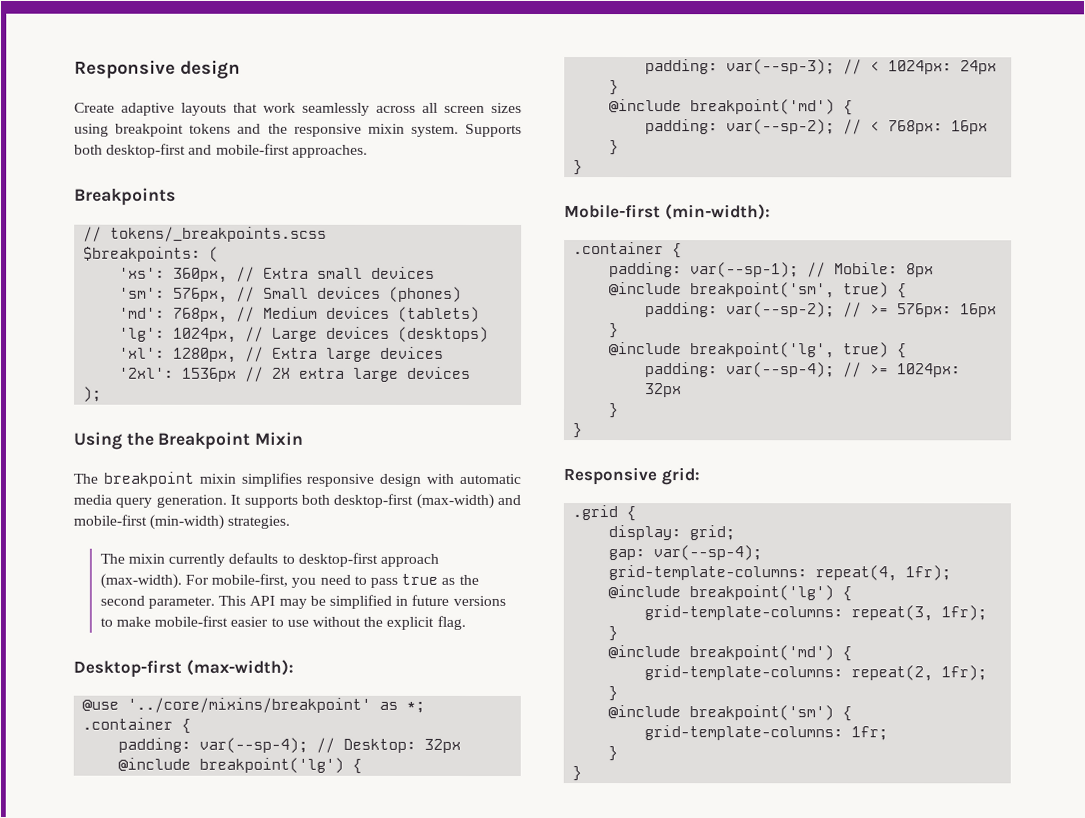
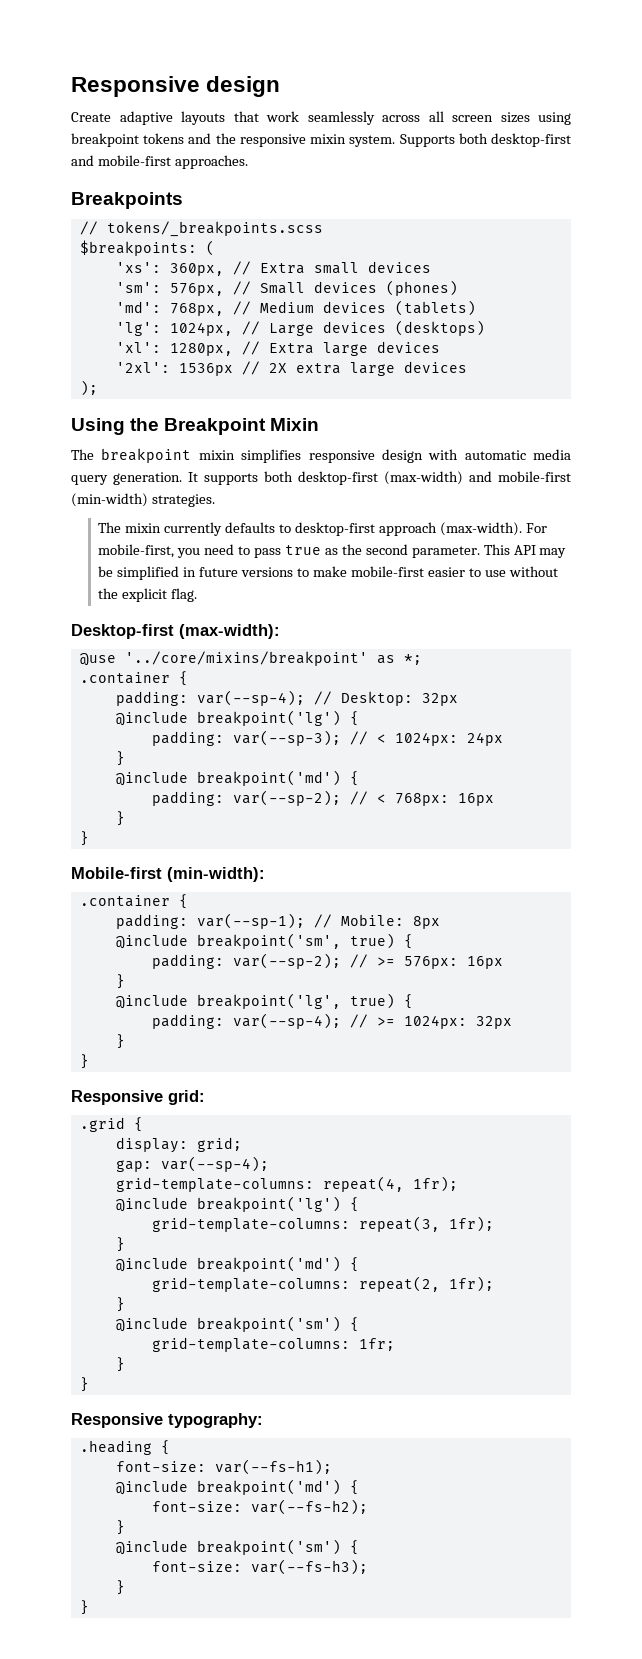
(583, 774) none -> [71,1413,263,1428] [79,1440,170,1455] [115,1459,332,1475] [115,1479,359,1495] [151,1499,368,1515] [115,1520,125,1535] [115,1539,359,1555] [151,1559,368,1575] [115,1580,125,1595] [79,1600,89,1615] // Responsive typography: // .heading { // font-size: var(--fs-h1); // @include breakpoint('md') { // font-size: var(--fs-h2); // } // @include breakpoint('sm') { // font-size: var(--fs-h3); // } // }

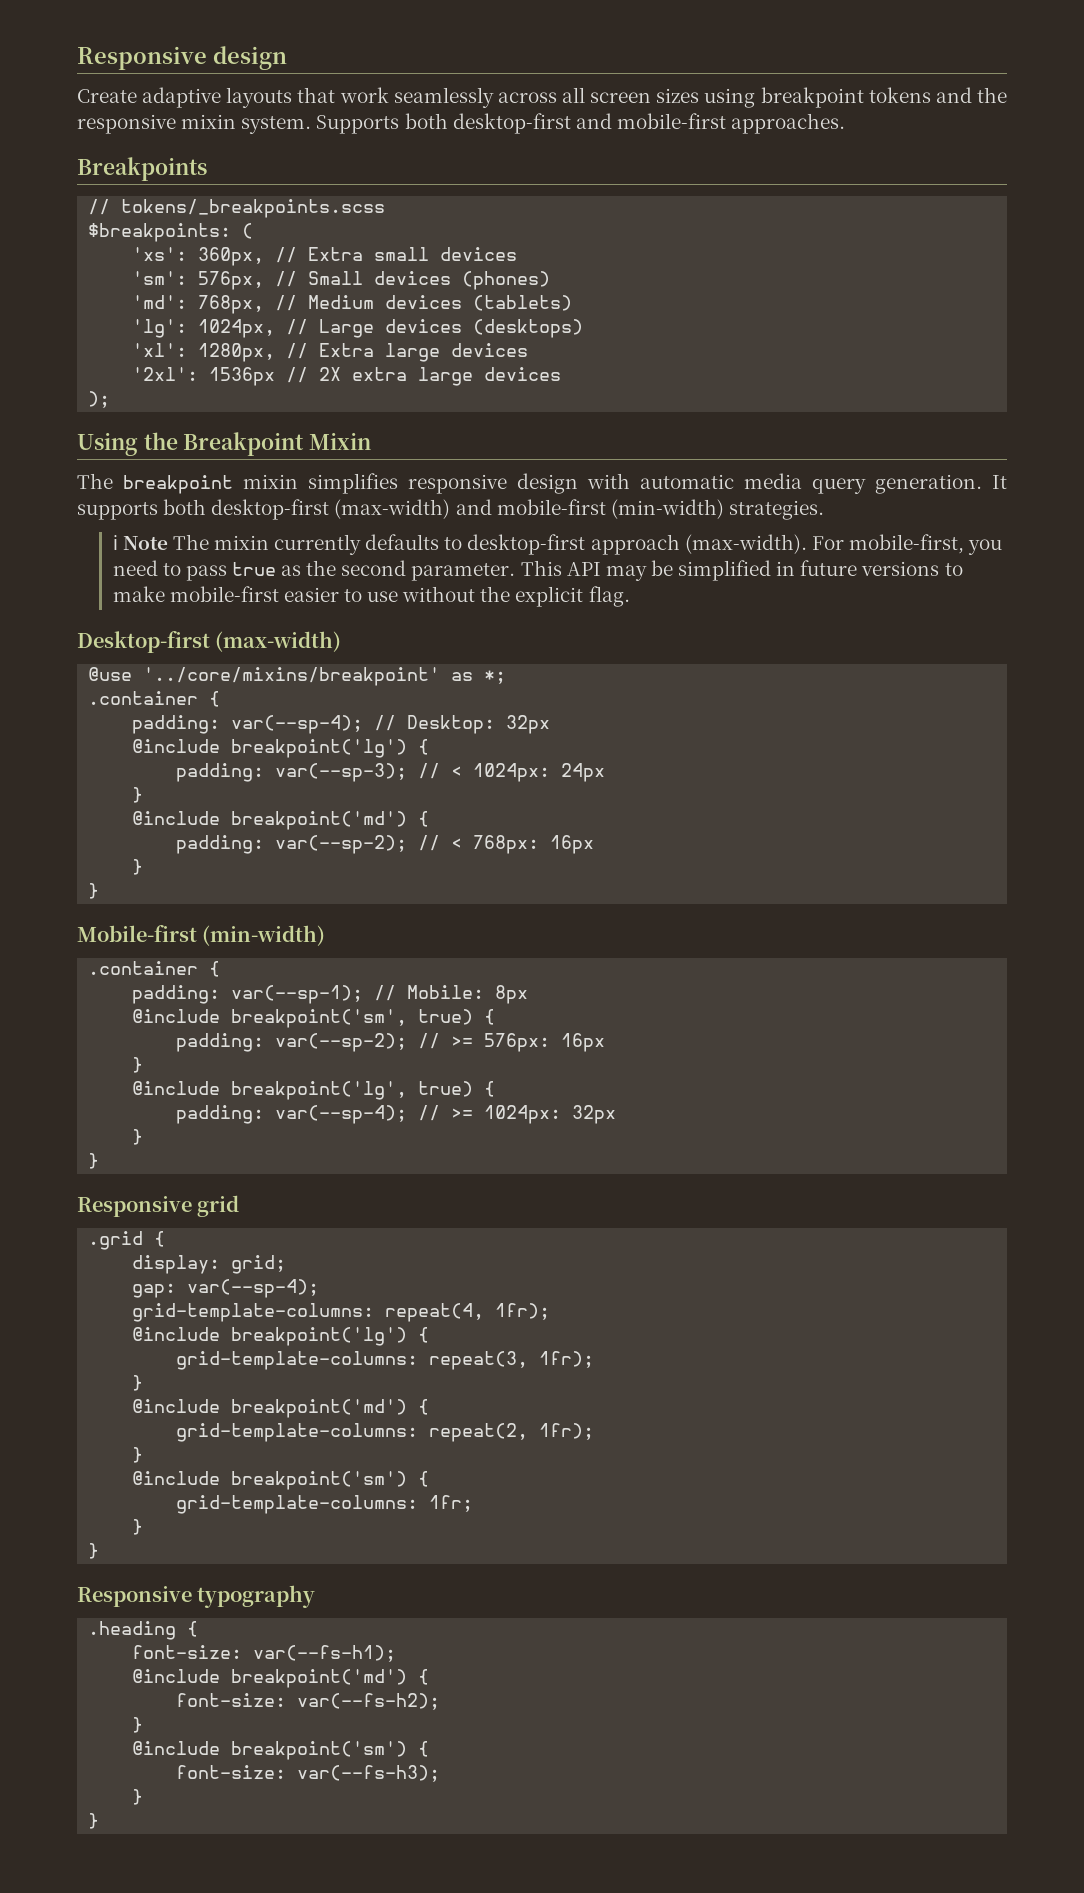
(215, 500) none -> [112,535,168,550] ℹ Note
[179,624,280,639] (max-width): -> [215,631,342,652] (max-width)
[167,867,265,882] (min-width): -> [202,925,326,946] (min-width)
[168,1090,205,1105] grid: -> [197,1195,240,1217] grid
[168,1413,263,1428] typography: -> [197,1585,316,1608] typography

